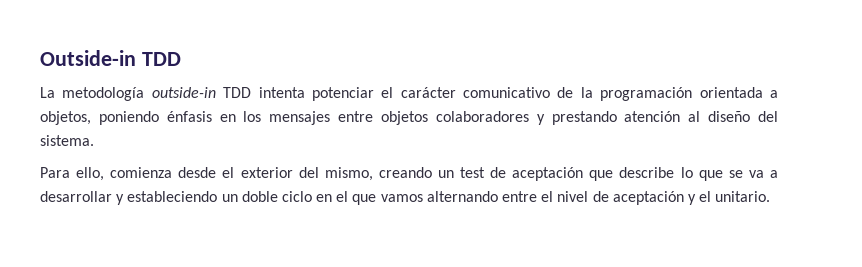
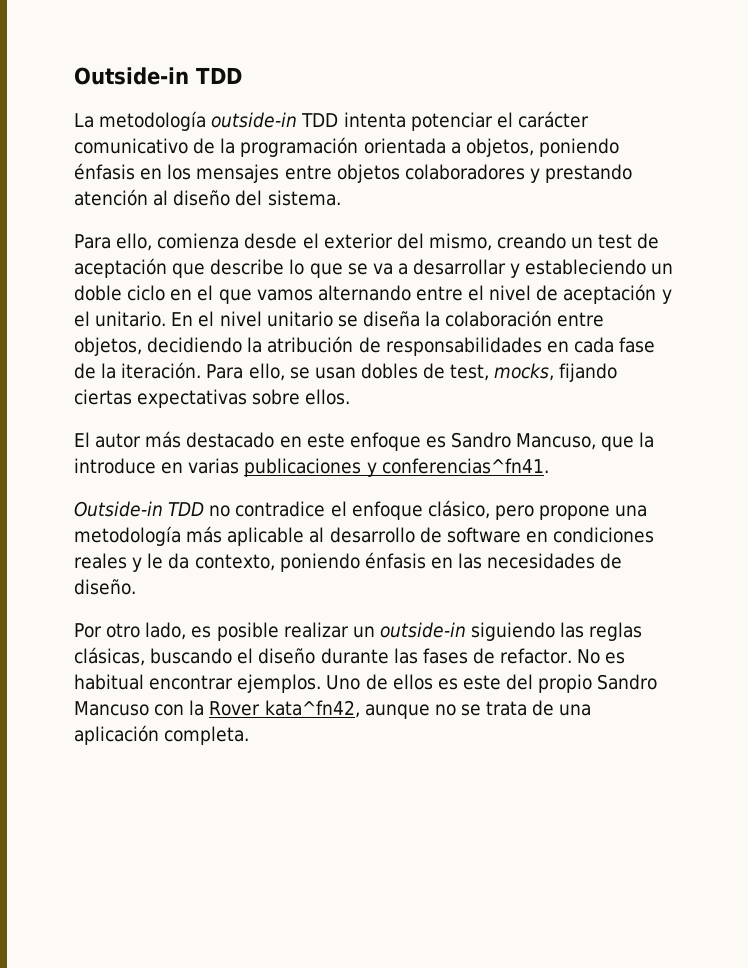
(771, 196) none -> [171,310,605,327] [74,336,656,356] [74,362,618,382] [74,389,351,408] [74,431,655,451] [74,458,549,477] [74,500,648,520] [74,526,655,546] [74,552,623,572] [74,579,136,595] [74,622,643,641] [74,647,626,666] [74,674,658,693] [74,700,592,719] [74,725,250,745] En el nivel unitario se diseña la colaboración entre objetos, decidiendo la atribución de responsabilidades en cada fase de la iteración. Para ello, se usan dobles de test, mocks, fijando ciertas expectativas sobre ellos. // El autor más destacado en este enfoque es Sandro Mancuso, que la introduce en varias publicaciones y conferencias^fn41. // Outside-in TDD no contradice el enfoque clásico, pero propone una metodología más aplicable al desarrollo de software en condiciones reales y le da contexto, poniendo énfasis en las necesidades de diseño. // Por otro lado, es posible realizar un outside-in siguiendo las reglas clásicas, buscando el diseño durante las fases de refactor. No es habitual encontrar ejemplos. Uno de ellos es este del propio Sandro Mancuso con la Rover kata^fn42, aunque no se trata de una aplicación completa.

